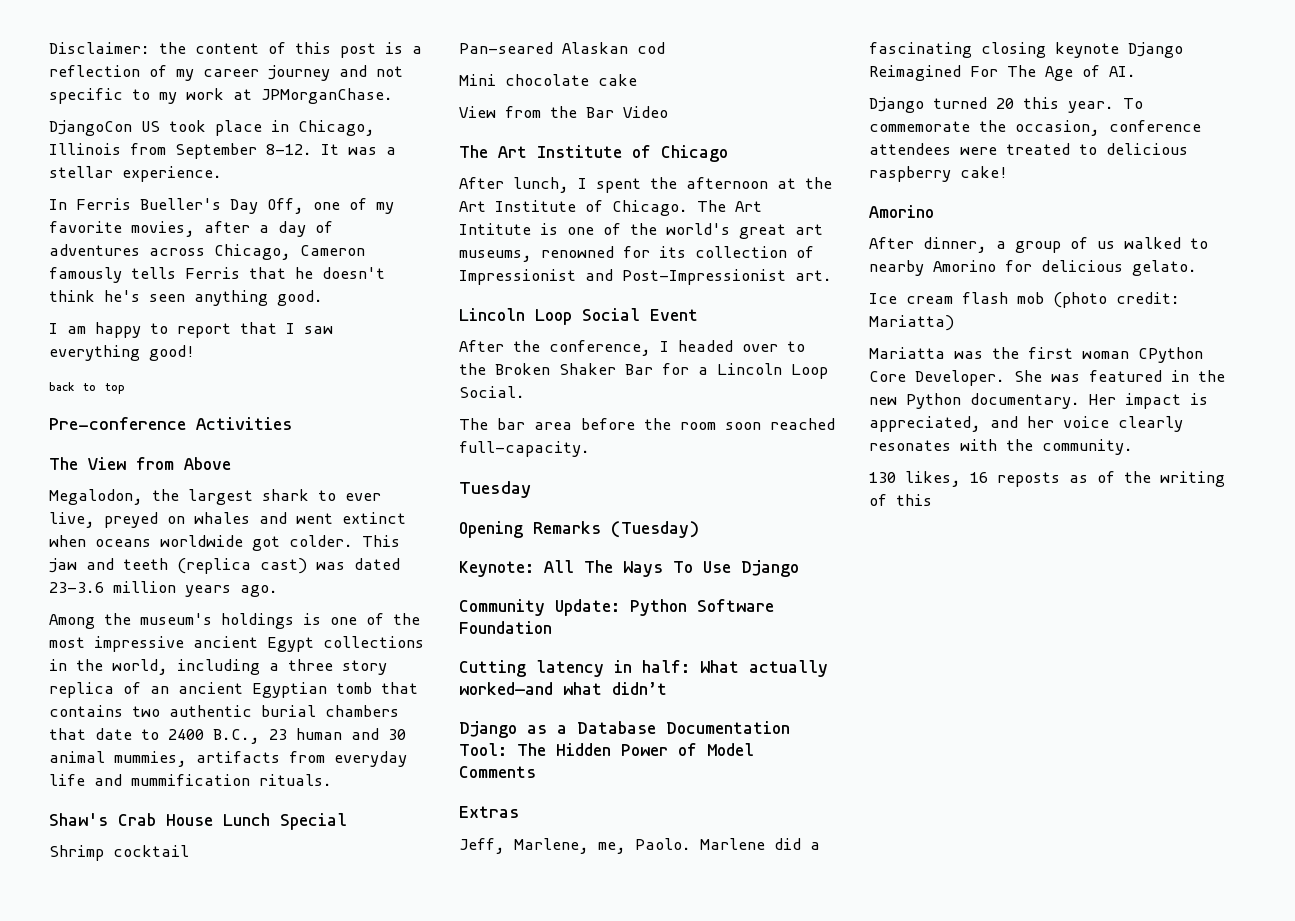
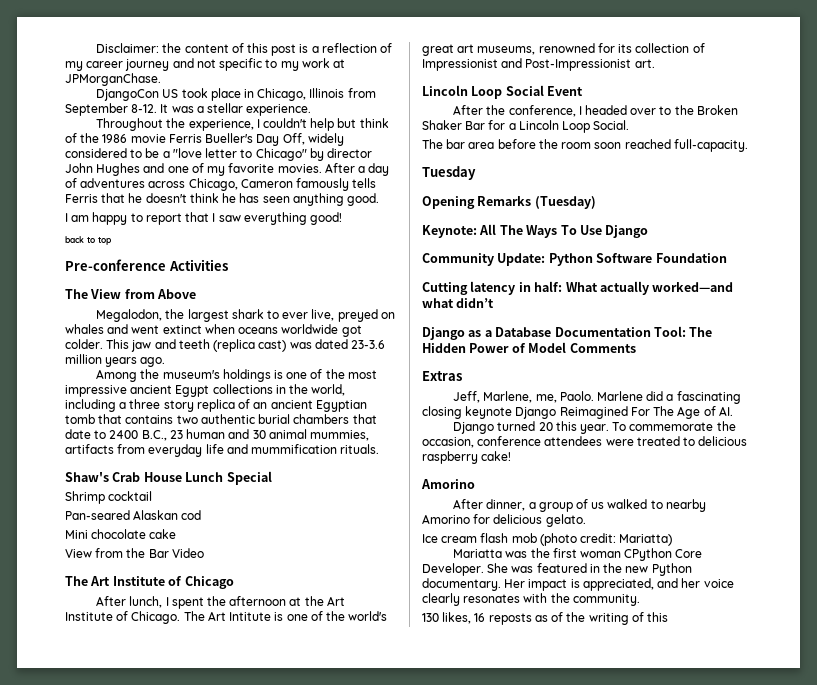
[49,198,304,214] In Ferris Bueller's Day Off, -> [96,118,389,131] [65,133,344,146] [65,148,373,161] [65,163,165,176] Throughout the experience, I couldn't help but think of the 1986 movie Ferris Bueller's Day Off, widely considered to be a "love letter to Chicago" by director John Hughes and
[131,221,250,237] movies, after -> [277,163,355,173] movies. After
[104,290,140,302] he's -> [222,193,260,203] he has

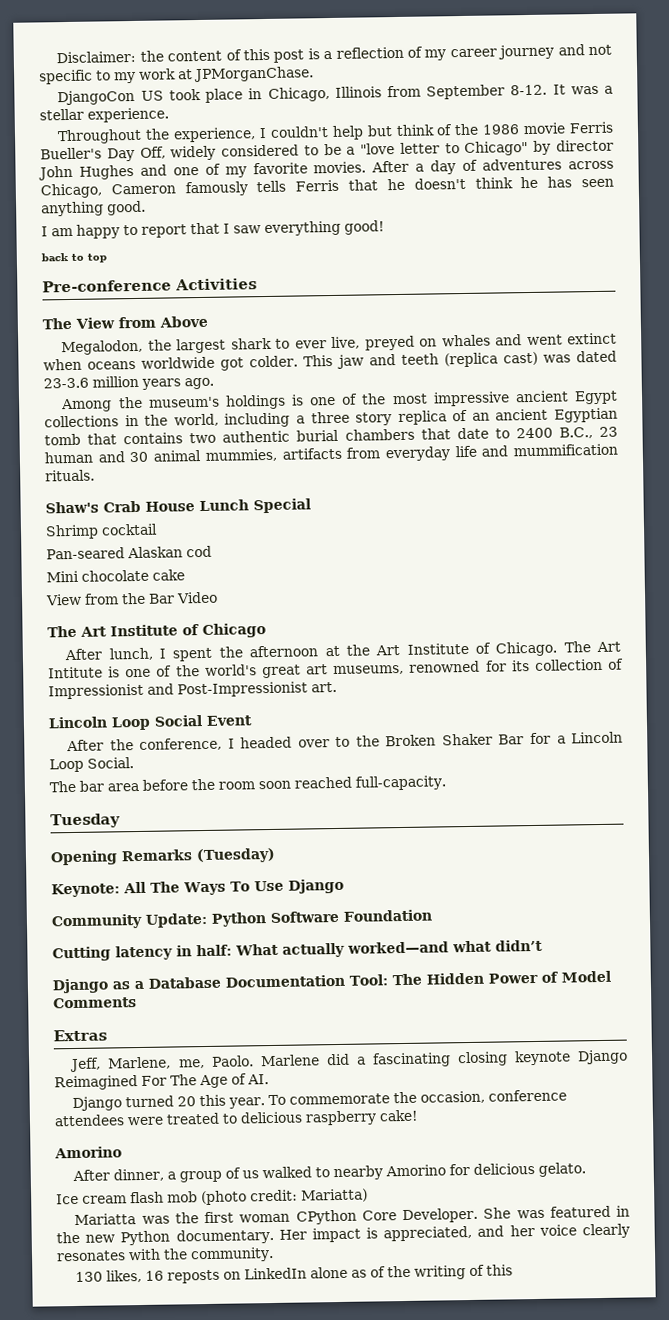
(532, 619) none -> [223,1266,349,1280] on LinkedIn alone

